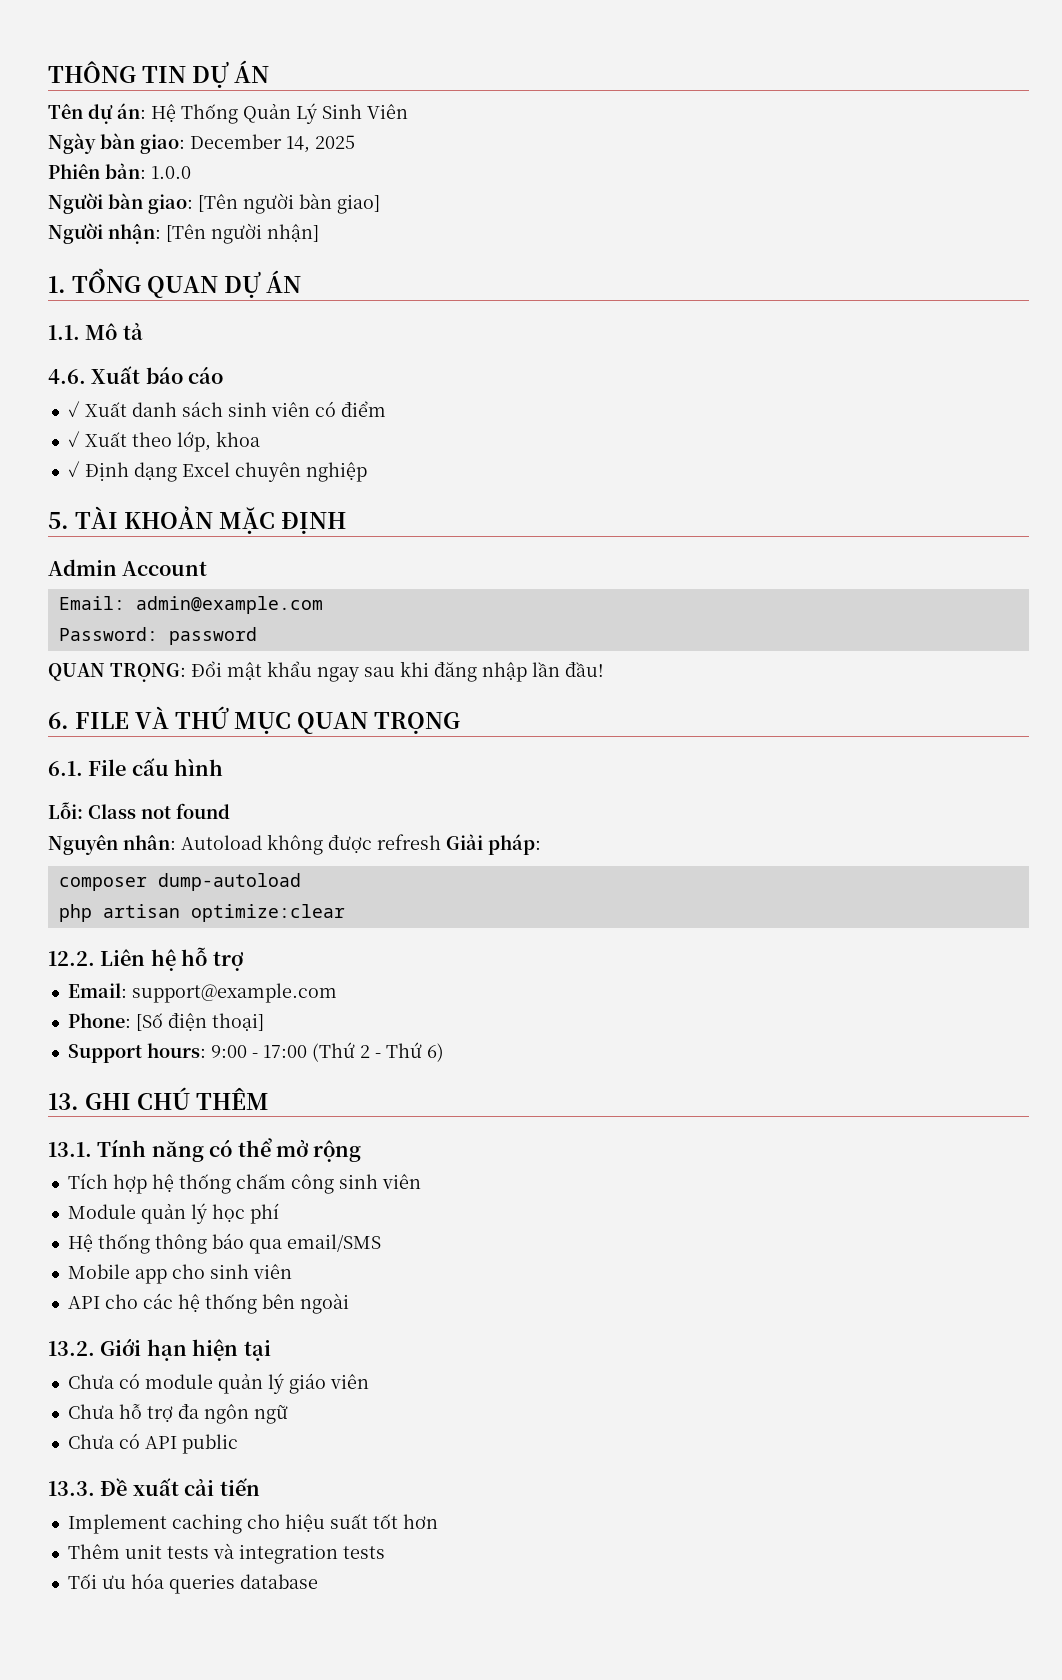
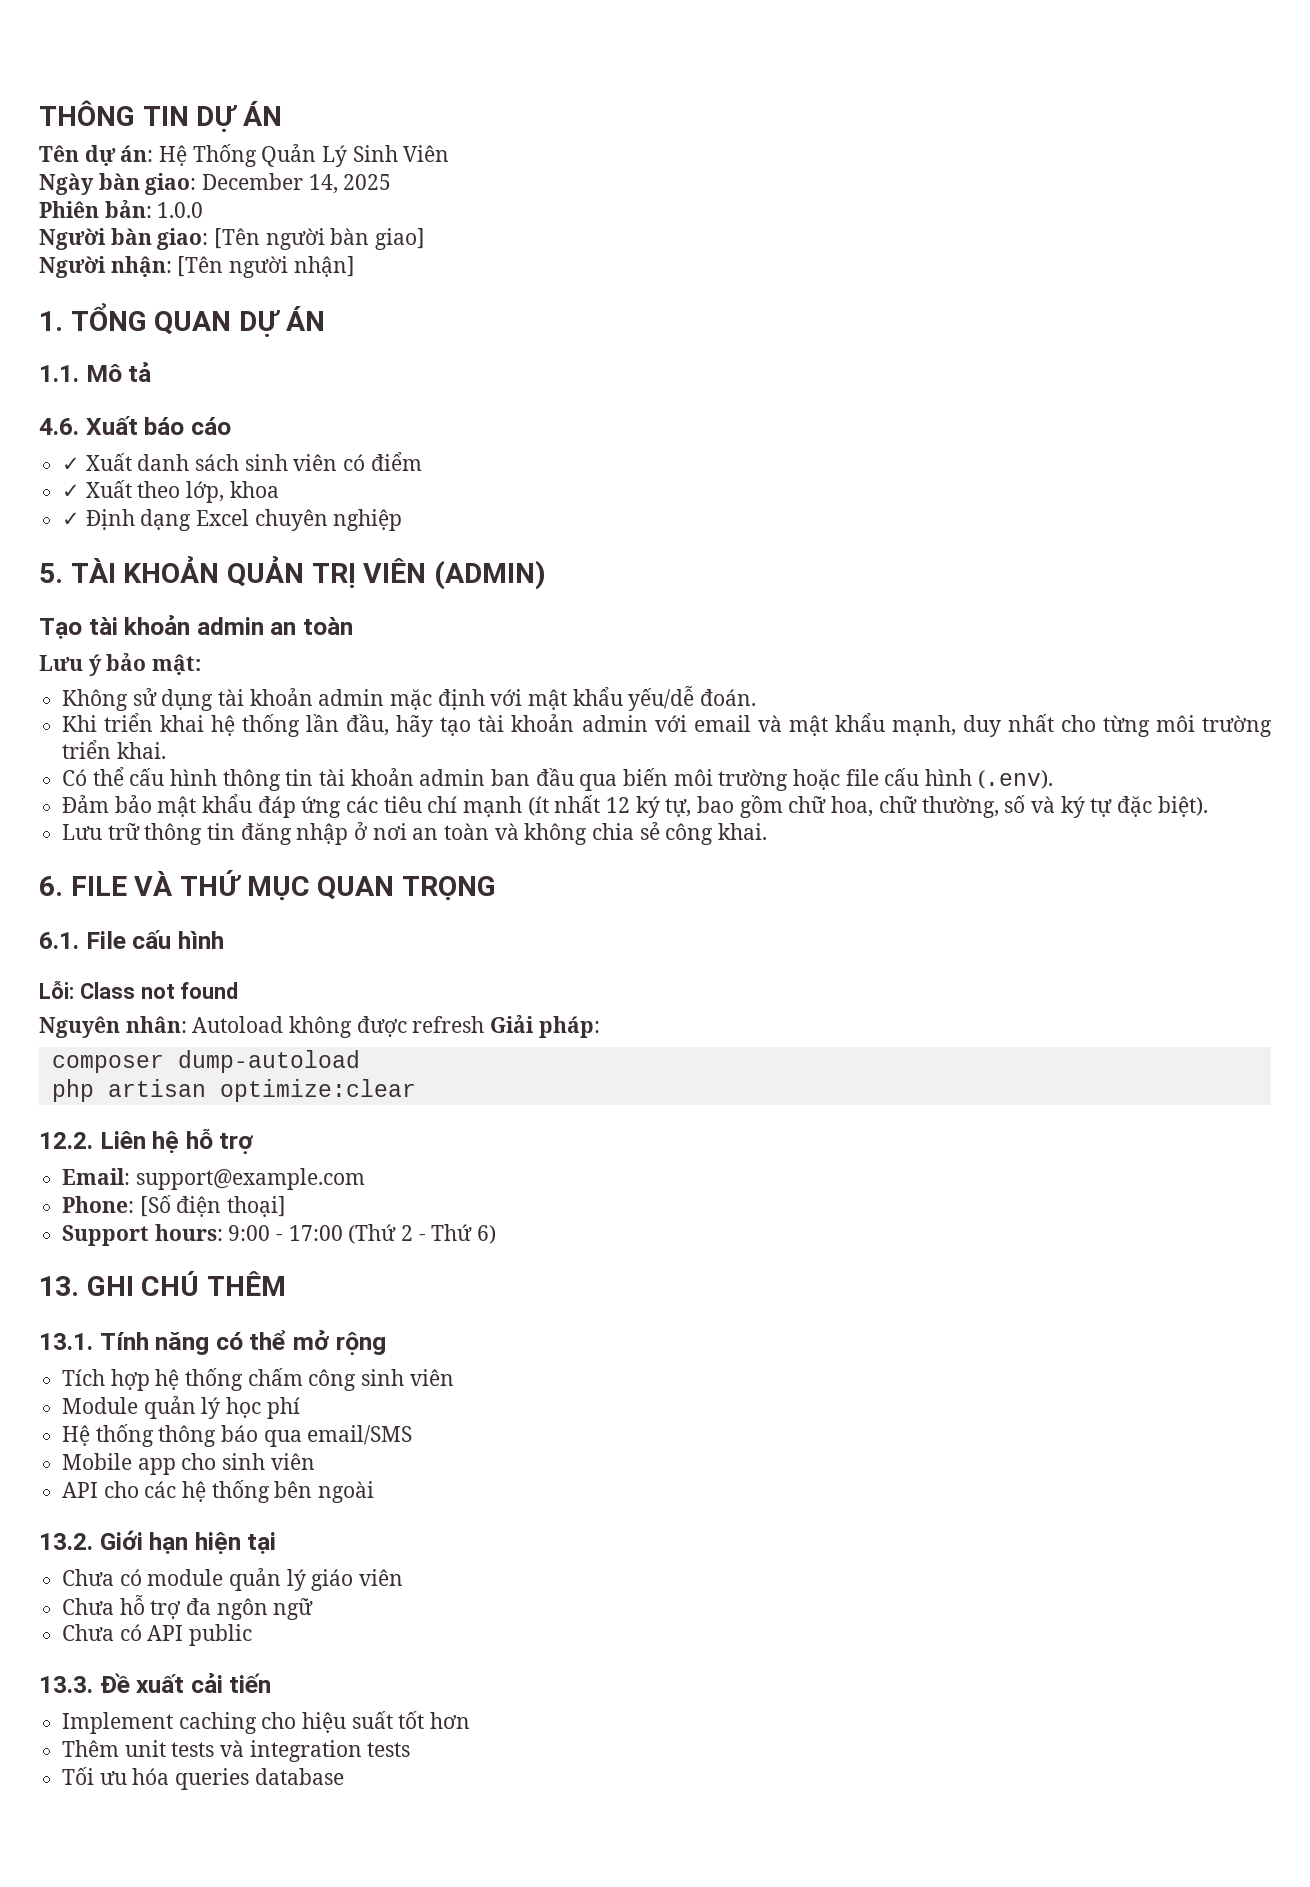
[219,507,347,534] [48,559,208,576] [58,596,323,614] [58,627,257,645] [48,661,604,682] MẶC ĐỊNH // Admin Account // Email: admin@example.com // Password: password // QUAN TRỌNG: Đổi mật khẩu ngay sau khi đăng nhập lần đầu! -> [227,556,547,590] [39,615,354,639] [39,652,202,676] [62,686,757,711] [62,713,1272,737] [62,740,166,759] [62,767,1053,791] [62,794,1208,818] [62,822,768,845] QUẢN TRỊ VIÊN (ADMIN) // Tạo tài khoản admin an toàn // Lưu ý bảo mật: // Không sử dụng tài khoản admin mặc định với mật khẩu yếu/dễ đoán. // Khi triển khai hệ thống lần đầu, hãy tạo tài khoản admin với email và mật khẩu mạnh, duy nhất cho từng môi trường triển khai. // Có thể cấu hình thông tin tài khoản admin ban đầu qua biến môi trường hoặc file cấu hình (.env). // Đảm bảo mật khẩu đáp ứng các tiêu chí mạnh (ít nhất 12 ký tự, bao gồm chữ hoa, chữ thường, số và ký tự đặc biệt). // Lưu trữ thông tin đăng nhập ở nơi an toàn và không chia sẻ công khai.

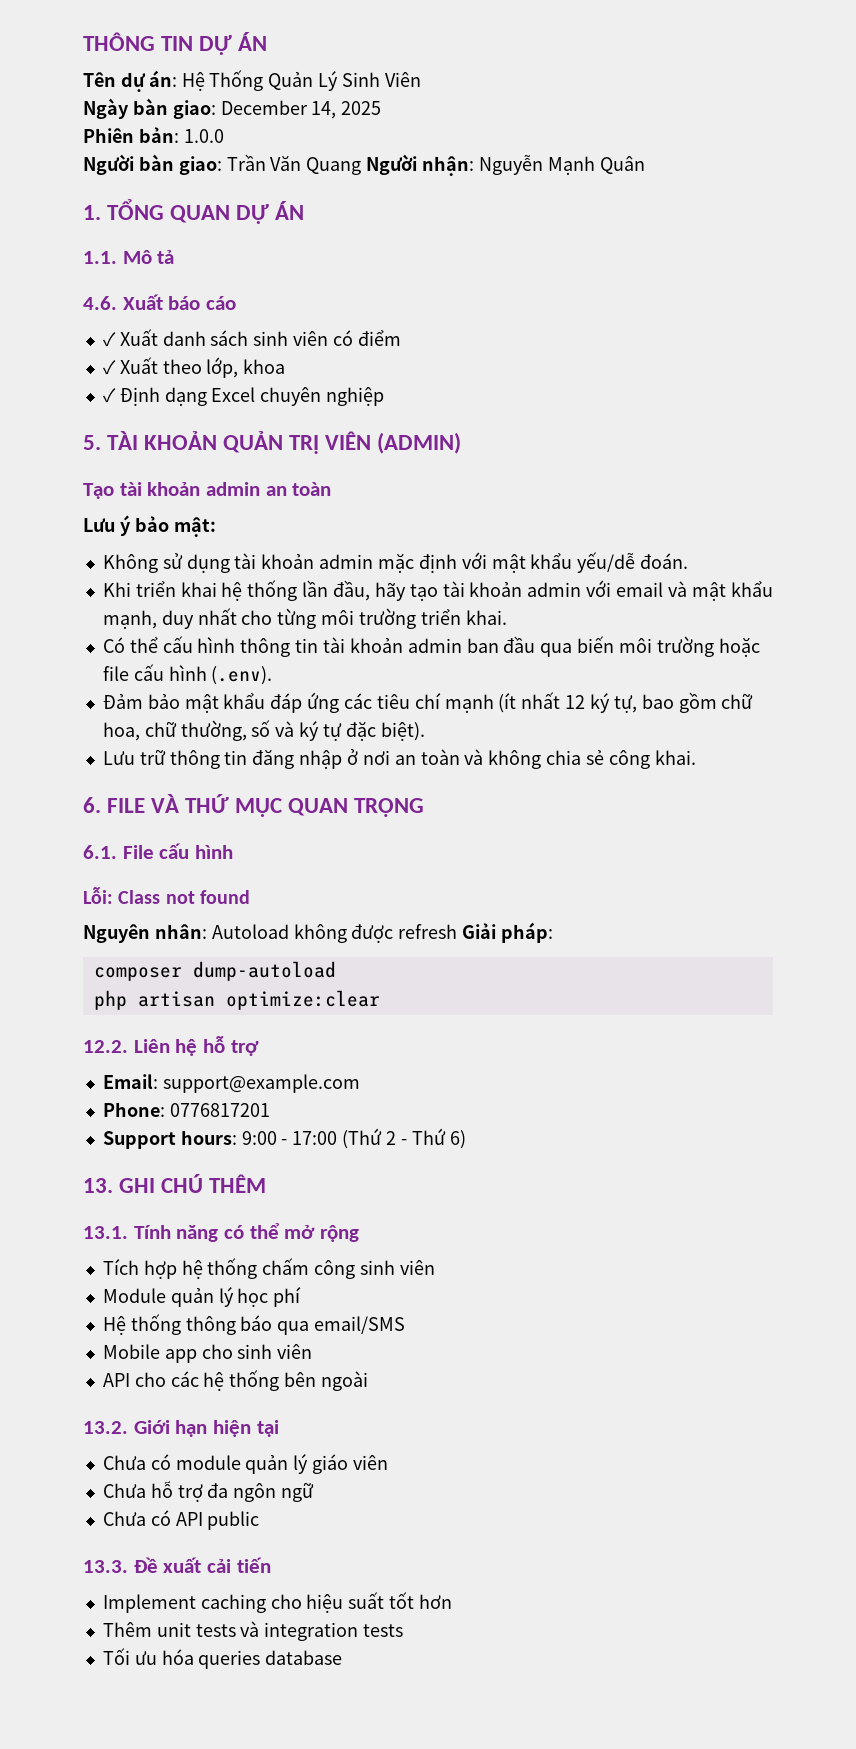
[214,228,426,250] [39,256,355,278] [Tên người bàn giao] // Người nhận: [Tên người nhận] -> [226,154,645,176] Trần Văn Quang Người nhận: Nguyễn Mạnh Quân
[139,1195,287,1217] [Số điện thoại] -> [169,1103,270,1117] 0776817201

